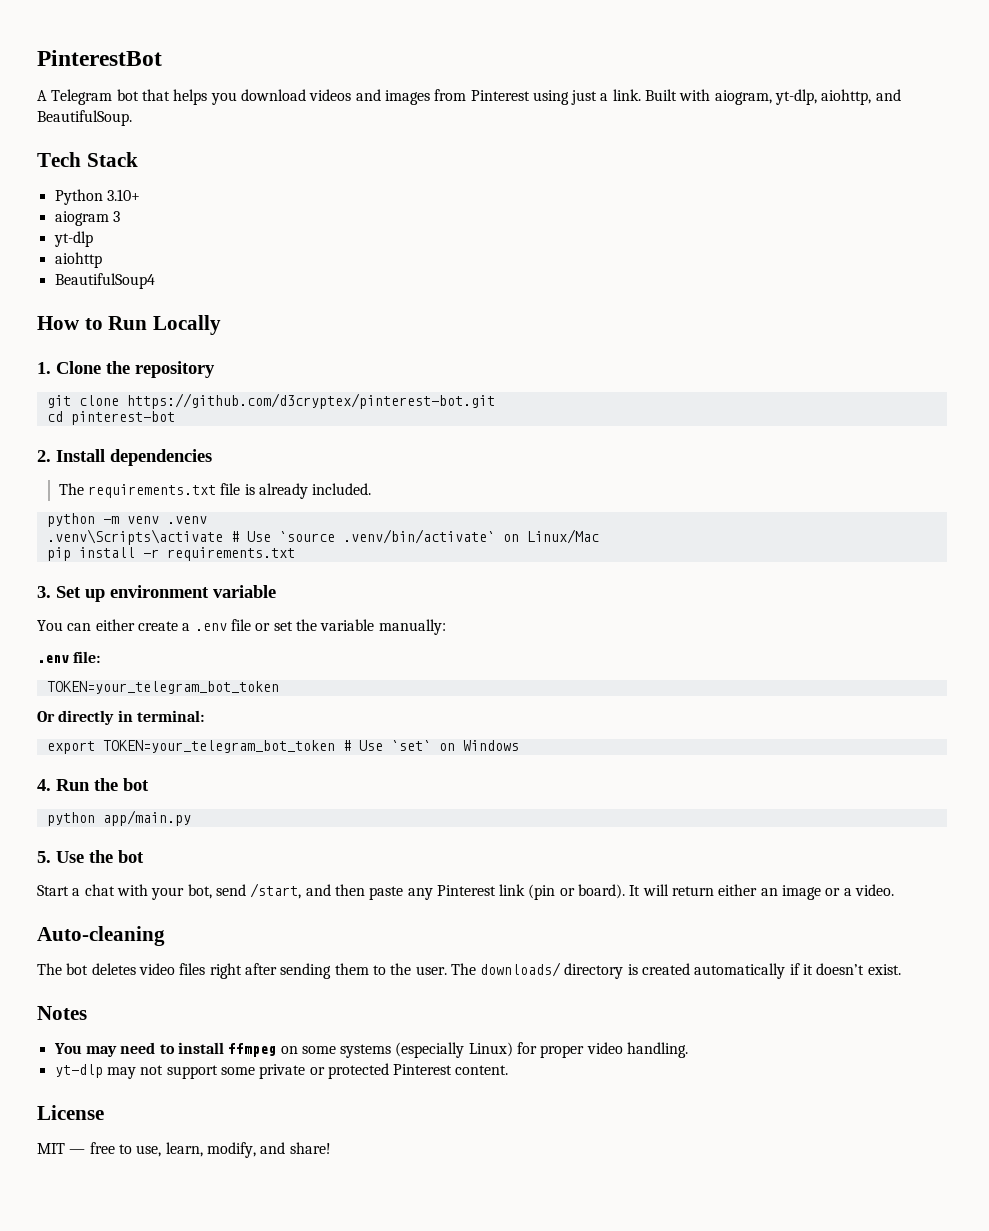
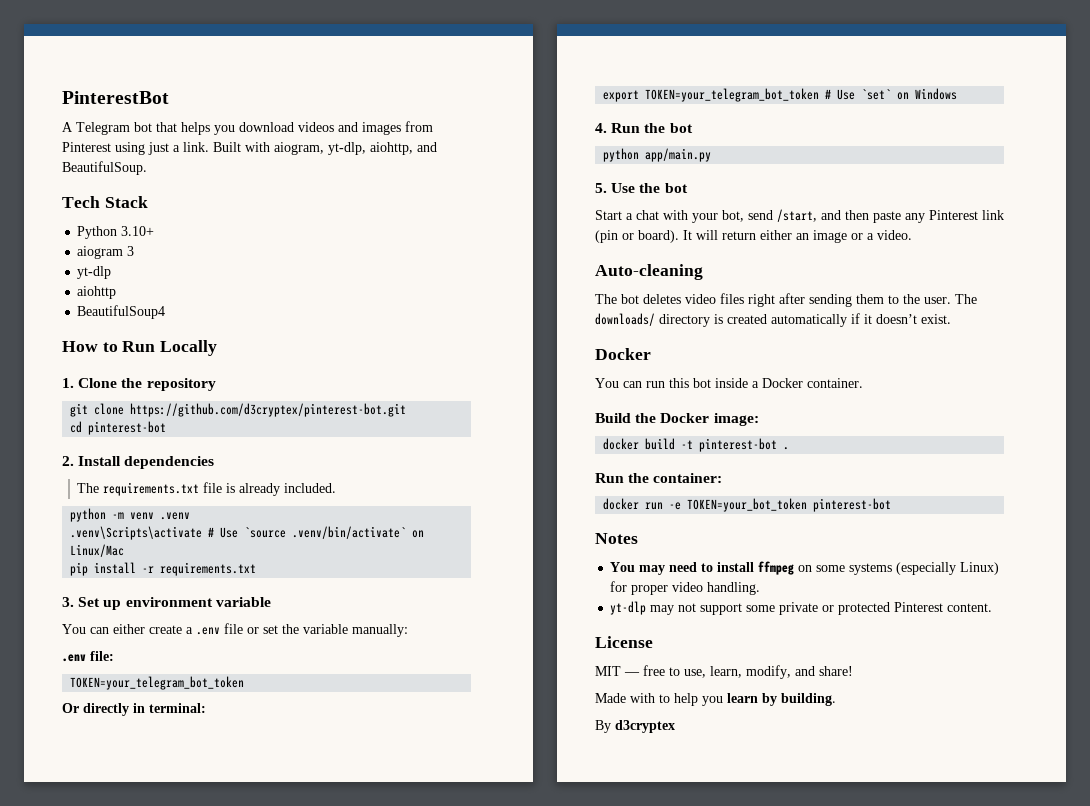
(901, 969) none -> [595,348,651,360] [595,378,863,388] [595,413,759,426] [603,438,790,452] [595,473,723,483] [603,498,892,512] // Docker // You can run this bot inside a Docker container. // Build the Docker image: // docker build -t pinterest-bot . // Run the container: // docker run -e TOKEN=your_bot_token pinterest-bot
(331, 1148) none -> [595,693,836,706] [595,720,675,733] // Made with to help you learn by building. // By d3cryptex

